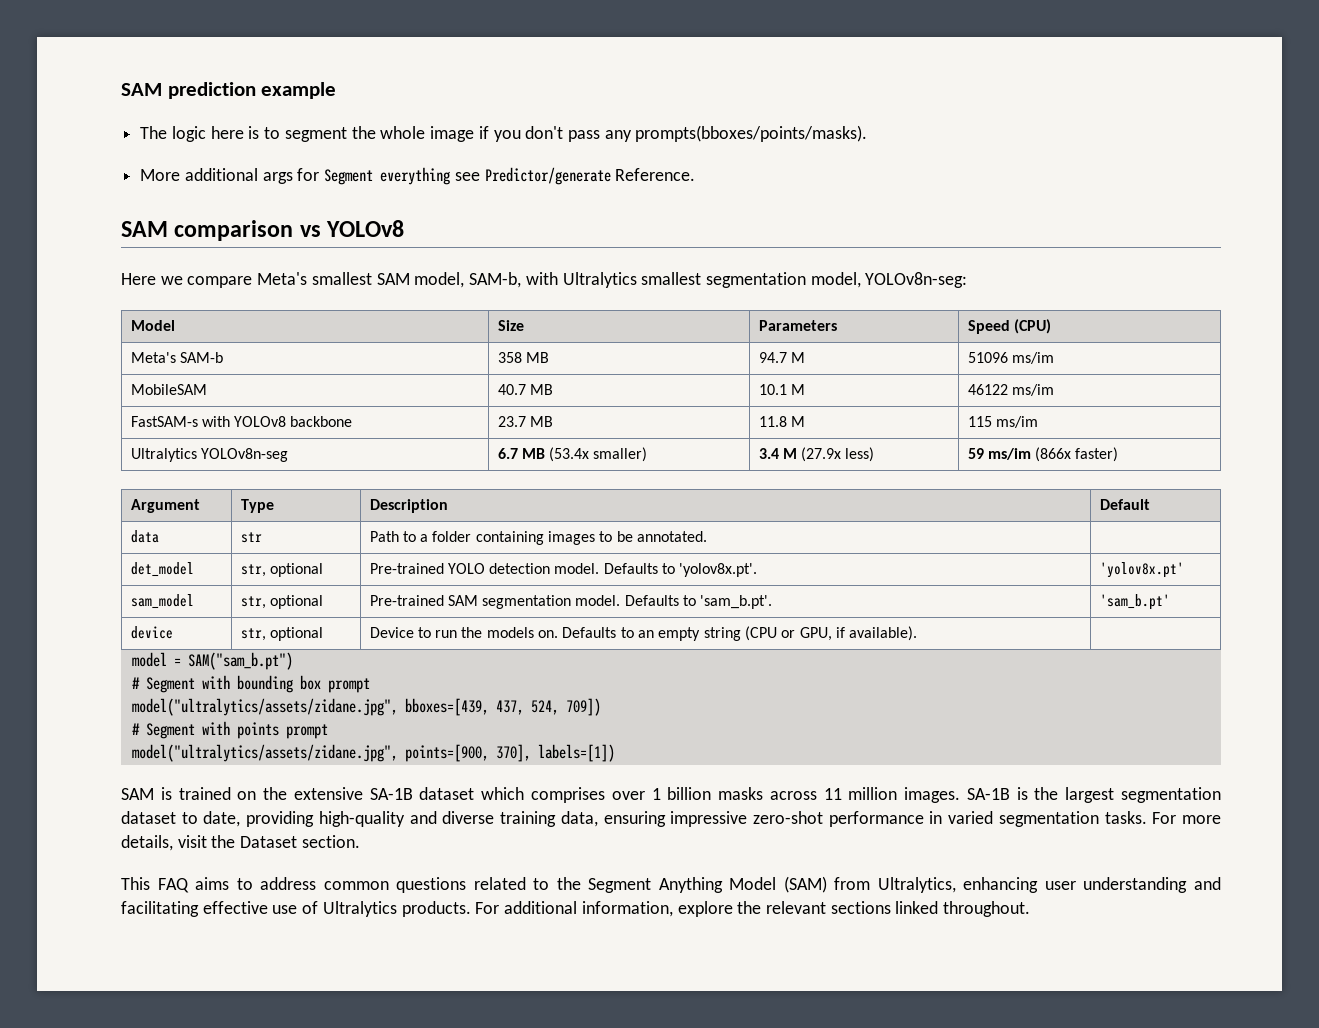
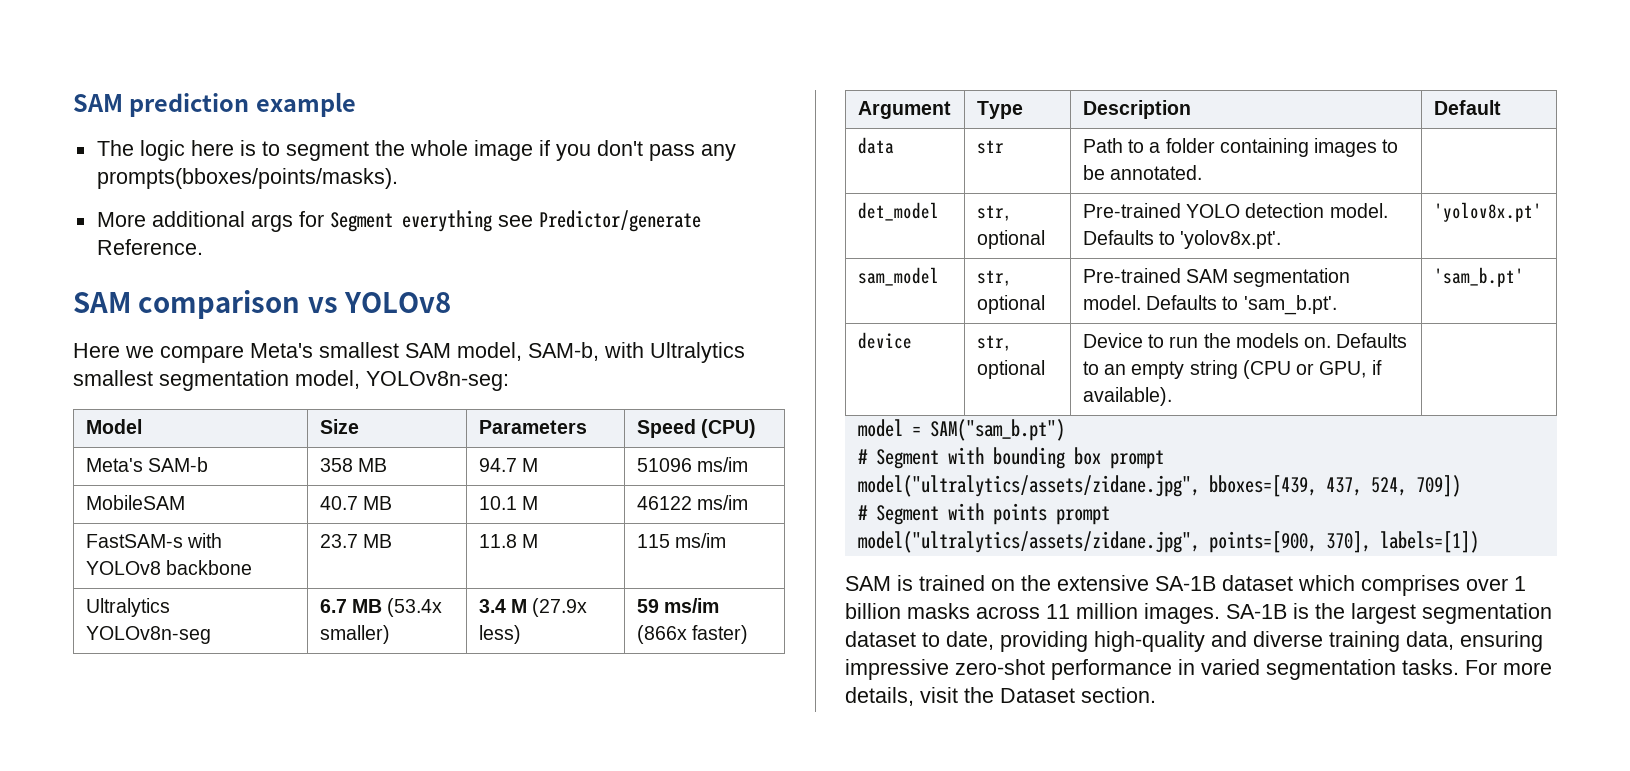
[121,876,1221,893] [121,901,1031,917] // This FAQ aims to address common questions related to the Segment Anything Model (SAM) from Ultralytics, enhancing user understanding and facilitating effective use of Ultralytics products. For additional information, explore the relevant sections linked throughout. -> (1156, 695) none

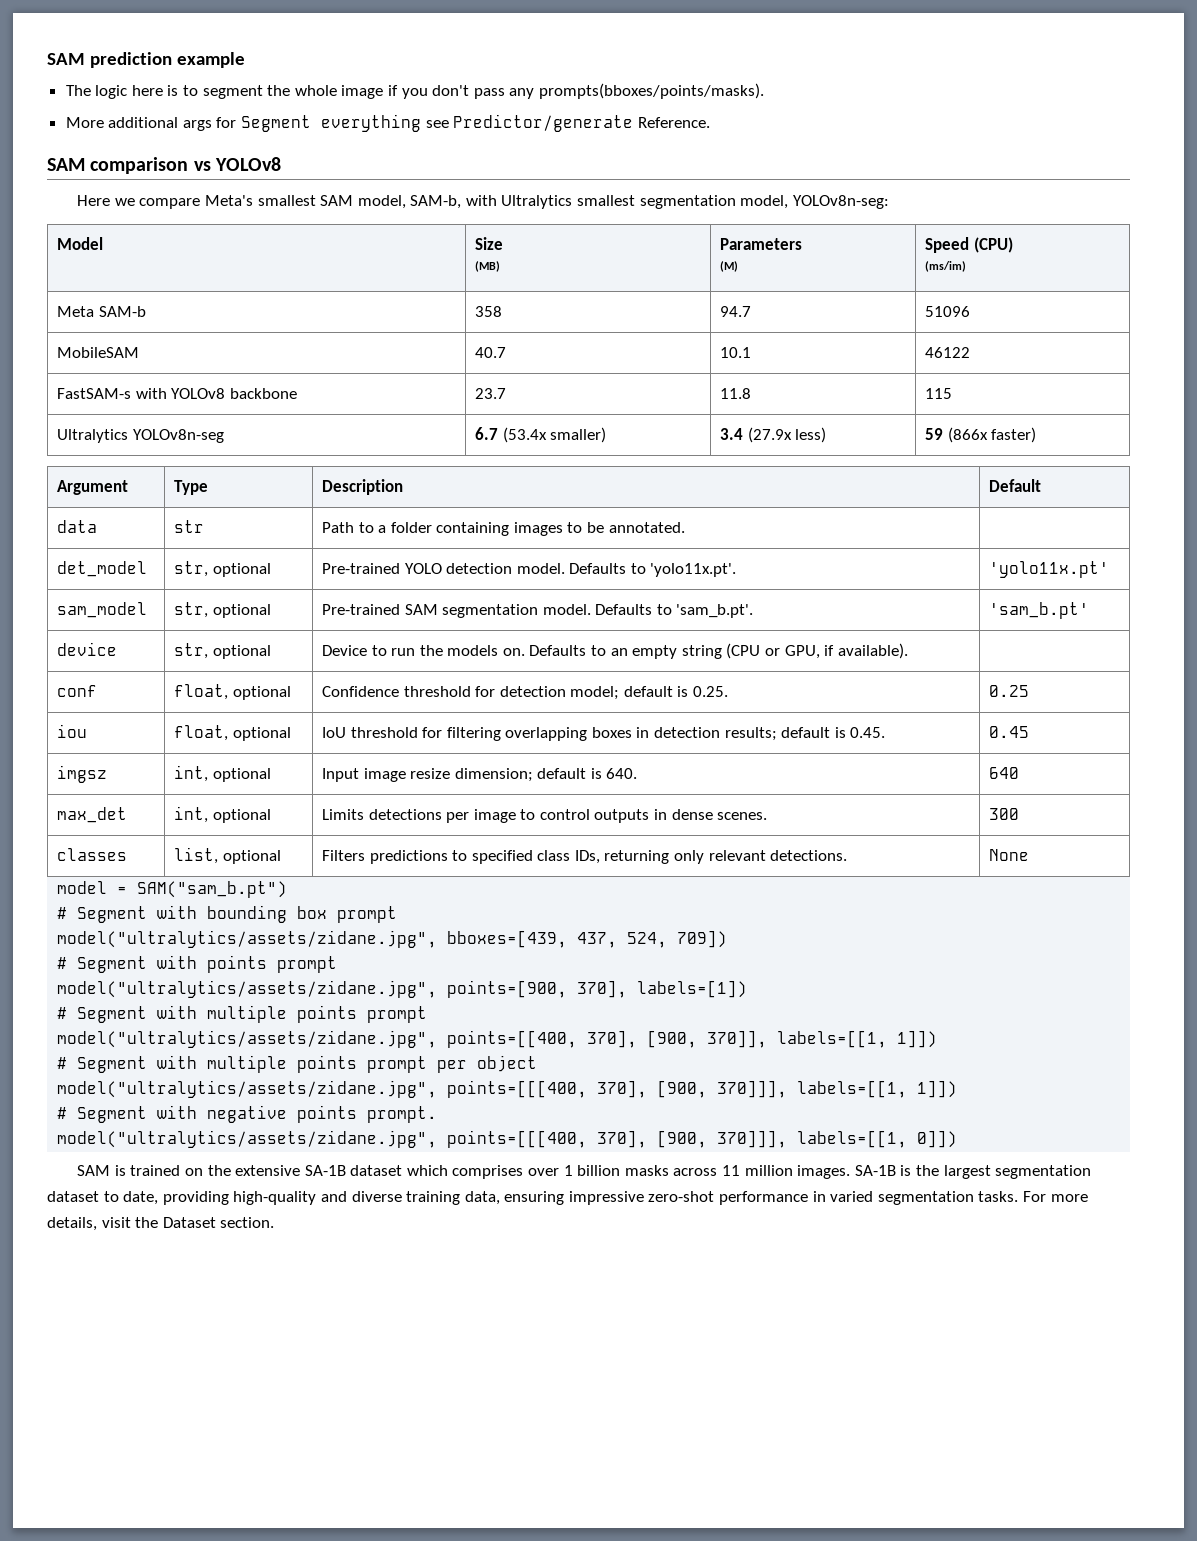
(359, 426) none -> [474,261,500,272] // (MB)
(587, 427) none -> [719,261,738,272] // (M)
[85,458,143,472] // Meta's -> [924,261,966,272] [56,306,94,317] // (ms/im) // Meta
[357,458,387,472] MB -> (502, 311) none
[521,458,538,472] M -> (751, 311) none
[696,457,748,472] ms/im -> (970, 311) none
[362,496,392,510] MB -> (506, 352) none
[521,496,538,510] M -> (751, 352) none
[696,495,748,510] ms/im -> (970, 352) none
[362,534,392,548] MB -> (506, 393) none
[521,534,538,548] M -> (751, 393) none
[674,533,726,548] ms/im -> (952, 393) none
[351,599,382,613] MB -> (498, 433) none
[510,599,527,613] M -> (743, 434) none
[663,598,719,613] ms/im -> (943, 434) none
[1180,230,1282,249] [1433,202,1542,222] 'yolov8x.pt'. | 'yolov8x.pt' -> [650,563,737,577] [988,561,1109,578] 'yolo11x.pt'. | 'yolo11x.pt'
(1172, 396) none -> [56,685,97,697] [173,684,291,700] [321,686,729,700] [988,685,1029,697] [56,724,87,738] [173,725,291,741] [321,727,886,741] [988,726,1029,738] [56,765,107,783] [173,765,271,782] [321,768,638,782] [988,767,1019,779] [56,807,127,823] [173,806,271,823] [321,809,768,823] [988,808,1019,820] [56,848,127,861] [173,847,281,864] [321,850,848,864] [988,849,1029,861] // conf | float, optional | Confidence threshold for detection model; default is 0.25. | 0.25 // iou | float, optional | IoU threshold for filtering overlapping boxes in detection results; default is 0.45. | 0.45 // imgsz | int, optional | Input image resize dimension; default is 640. | 640 // max_det | int, optional | Limits detections per image to control outputs in dense scenes. | 300 // classes | list, optional | Filters predictions to specified class IDs, returning only relevant detections. | None
(1479, 542) none -> [57,1005,428,1023] [57,1030,938,1048] [57,1055,538,1073] [57,1080,958,1098] [57,1105,438,1123] [57,1130,958,1148] // # Segment with multiple points prompt // model("ultralytics/assets/zidane.jpg", points=[[400, 370], [900, 370]], labels=[[1, 1]]) // # Segment with multiple points prompt per object // model("ultralytics/assets/zidane.jpg", points=[[[400, 370], [900, 370]]], labels=[[1, 1]]) // # Segment with negative points prompt. // model("ultralytics/assets/zidane.jpg", points=[[[400, 370], [900, 370]]], labels=[[1, 0]])

